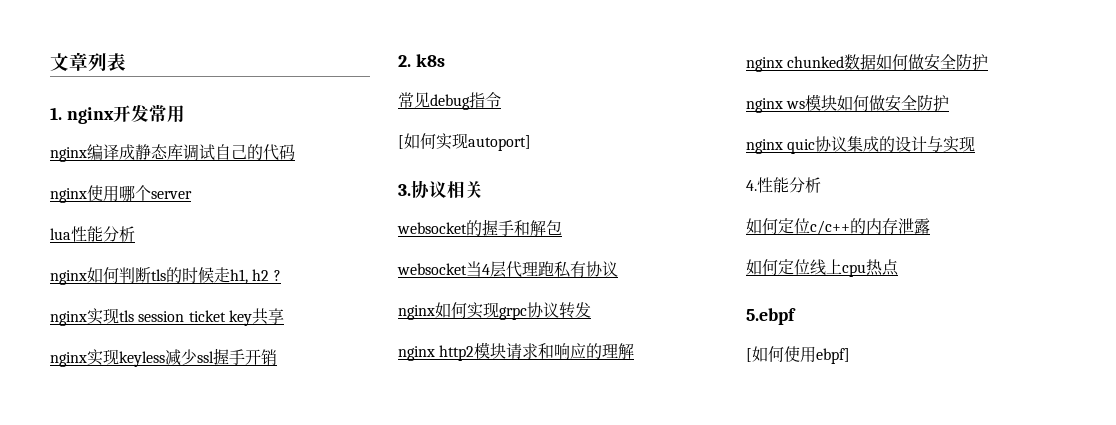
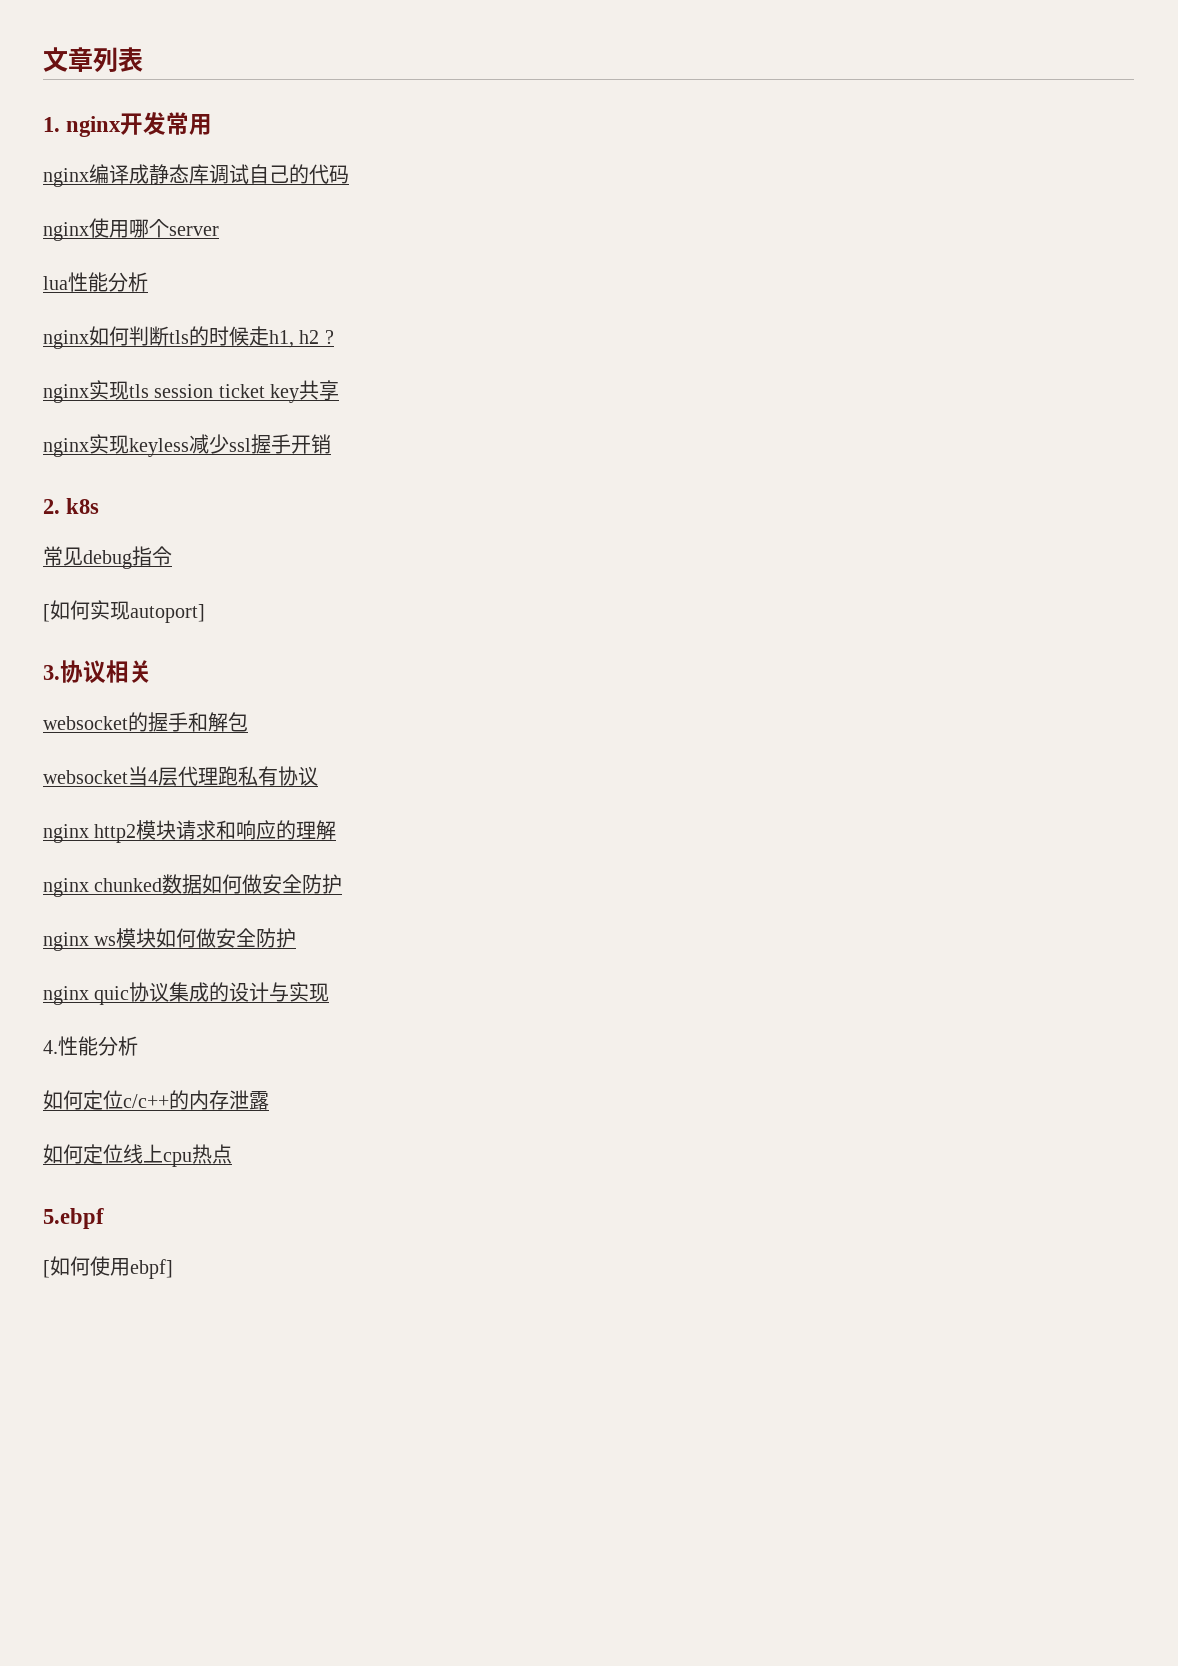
[398,302,591,320] // nginx如何实现grpc协议转发 -> (318, 776) none

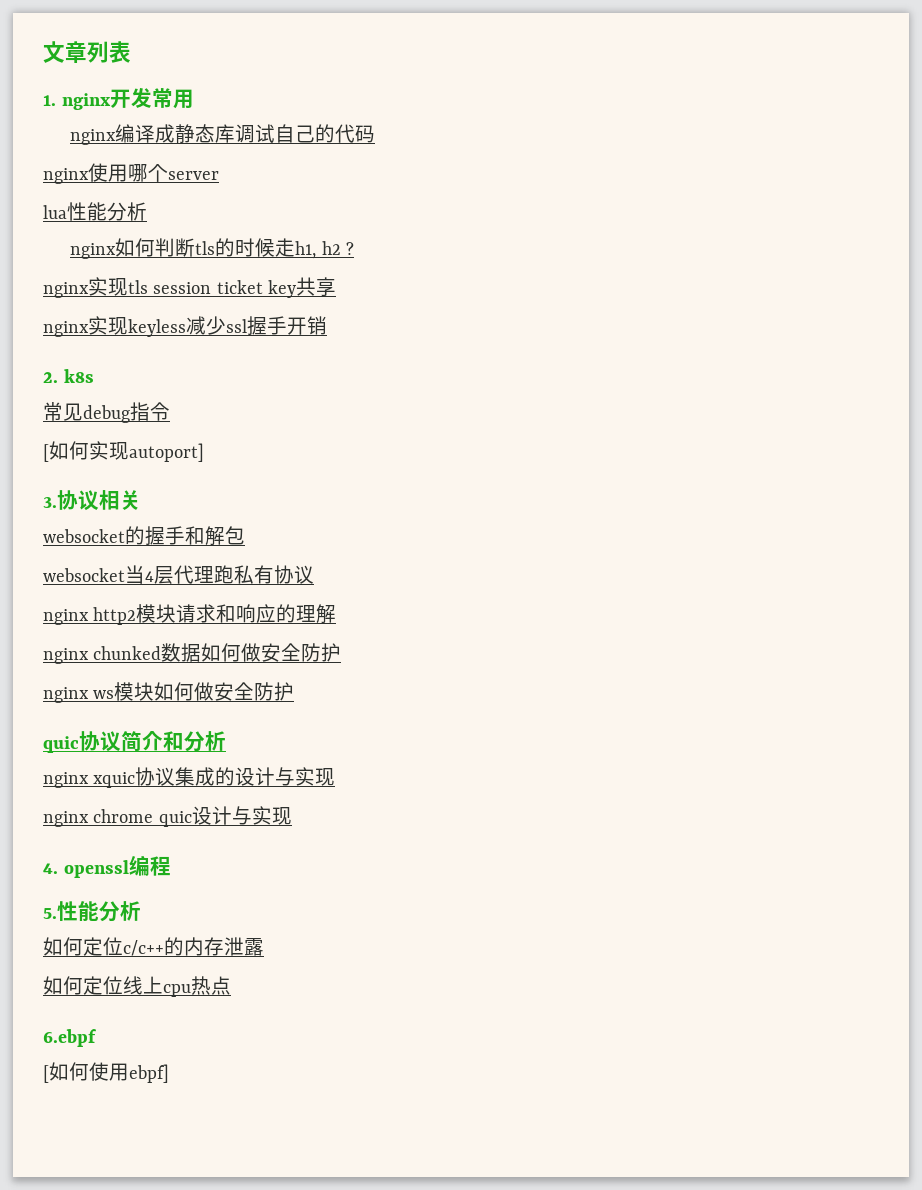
[43,986,130,1005] // nginx quic -> [43,731,226,753] [43,772,136,788] // quic协议简介和分析 // nginx xquic
[43,1040,58,1054] 4. -> [43,806,292,827] [43,855,171,878] [43,908,57,919] nginx chrome quic设计与实现 // 4. openssl编程 // 5.
[43,1208,104,1229] 5.ebpf -> [43,1029,97,1047] 6.ebpf

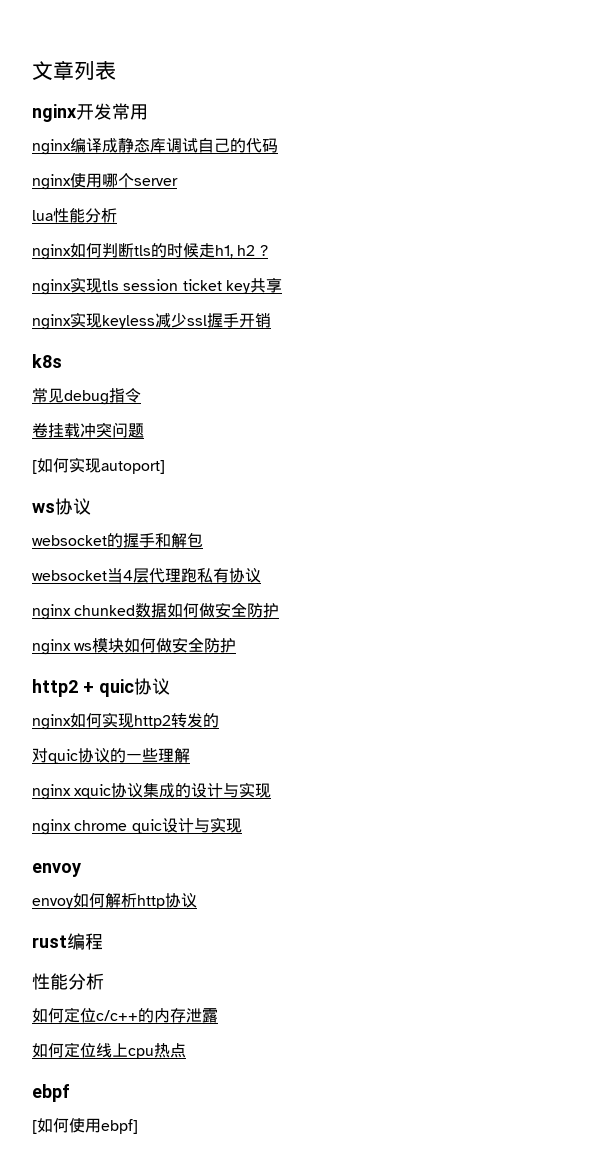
[43,95,56,106] 1. -> (116, 70) none
[43,372,58,383] 2. -> (271, 320) none
(170, 411) none -> [32,422,144,438] // 卷挂载冲突问题
[43,490,141,511] 3.协议相关 -> [32,498,91,515] ws协议
[43,604,337,625] // nginx http2模块请求和响应的理解 -> (261, 575) none
[43,731,226,753] quic协议简介和分析 -> [32,678,170,697] [32,712,219,730] [32,748,190,764] http2 + quic协议 // nginx如何实现http2转发的 // 对quic协议的一些理解
[43,860,129,878] 4. openssl -> [32,863,81,877] [32,893,197,909] [32,935,67,948] envoy // envoy如何解析http协议 // rust
[43,908,57,919] 5. -> (103, 941) none
[43,1029,97,1047] 6.ebpf -> [32,1084,70,1102] ebpf

